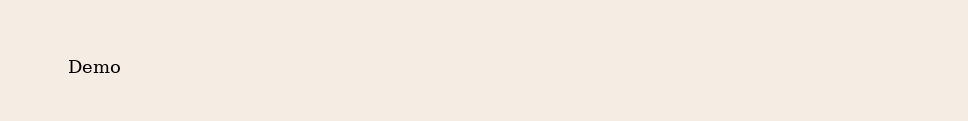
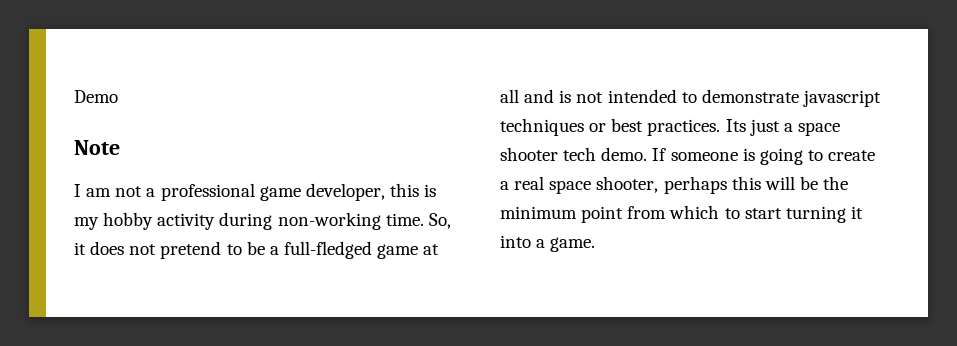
(121, 66) none -> [74,140,120,155] [74,183,437,201] [74,212,451,230] [74,241,440,259] [500,89,881,107] [500,118,840,136] [500,147,876,165] [500,176,849,194] [500,205,863,223] [500,235,596,252] // Note // I am not a professional game developer, this is my hobby activity during non-working time. So, it does not pretend to be a full-fledged game at all and is not intended to demonstrate javascript techniques or best practices. Its just a space shooter tech demo. If someone is going to create a real space shooter, perhaps this will be the minimum point from which to start turning it into a game.

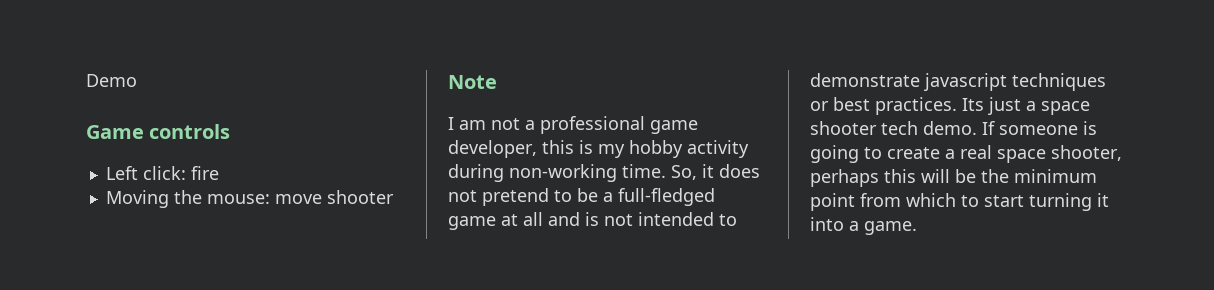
(118, 96) none -> [86,124,231,139] [105,166,219,180] [105,190,394,208] // Game controls // Left click: fire // Moving the mouse: move shooter

